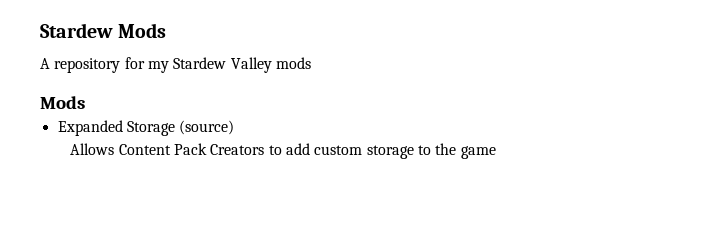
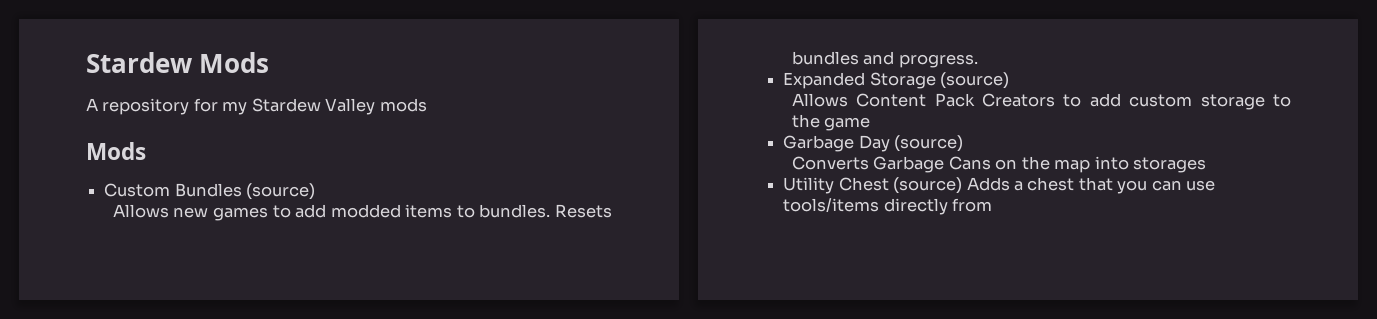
(85, 102) none -> [104,183,316,200] [112,204,612,221] [791,51,978,68] // Custom Bundles (source) // Allows new games to add modded items to bundles. Resets bundles and progress.
(496, 152) none -> [783,135,964,152] [791,156,1206,173] [783,177,1216,194] [783,198,993,215] // Garbage Day (source) // Converts Garbage Cans on the map into storages // Utility Chest (source) Adds a chest that you can use tools/items directly from

